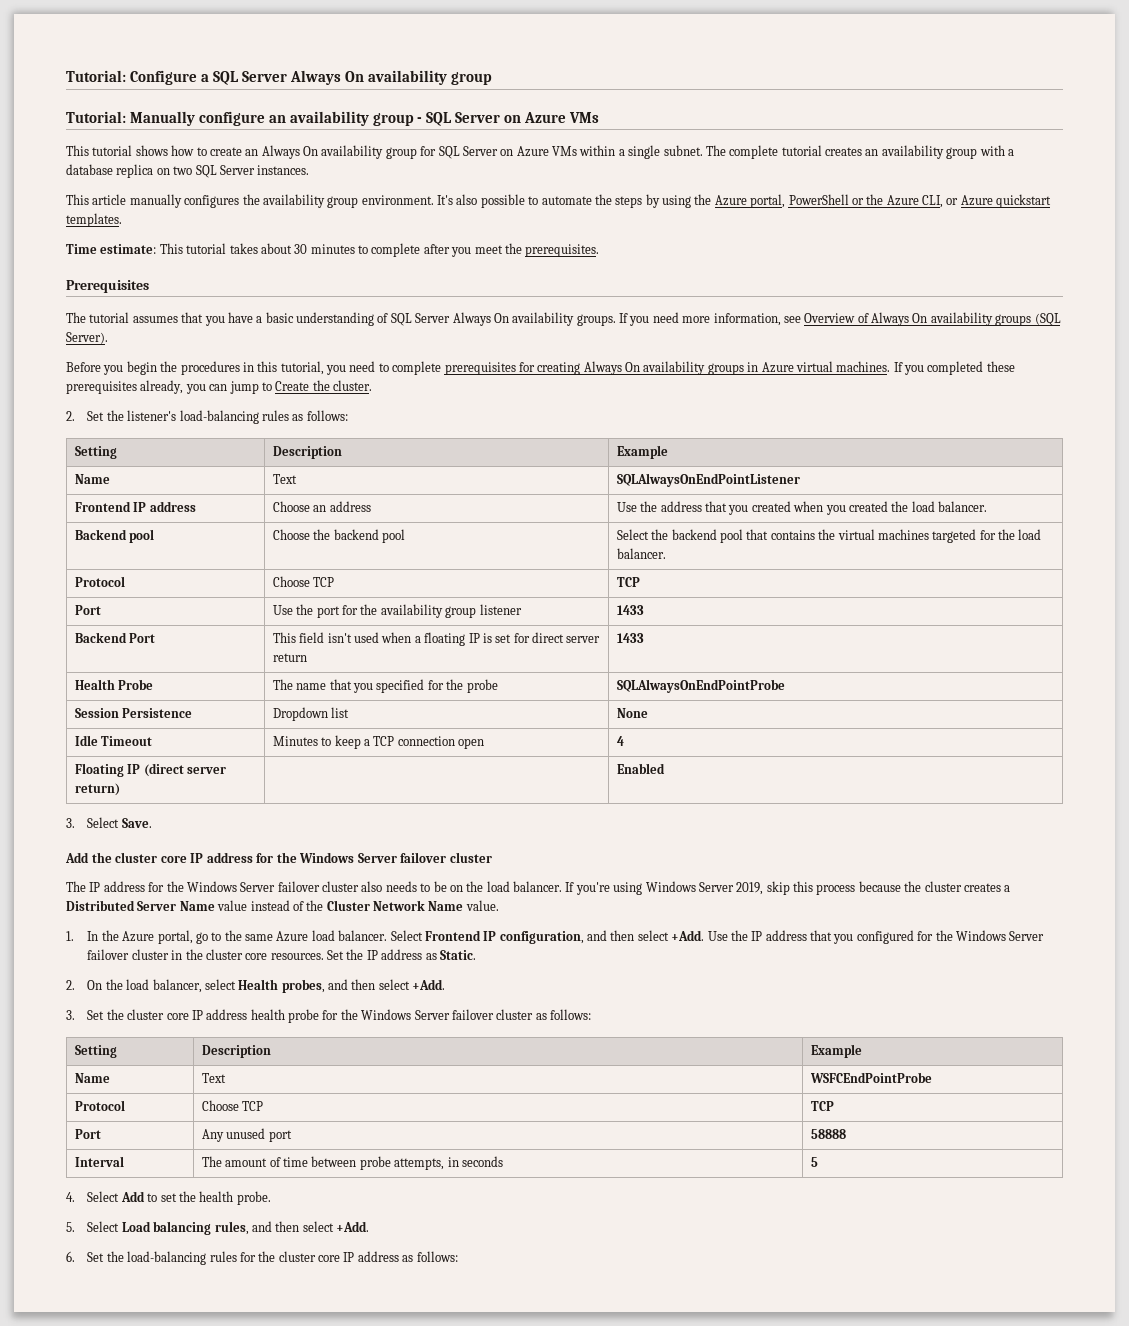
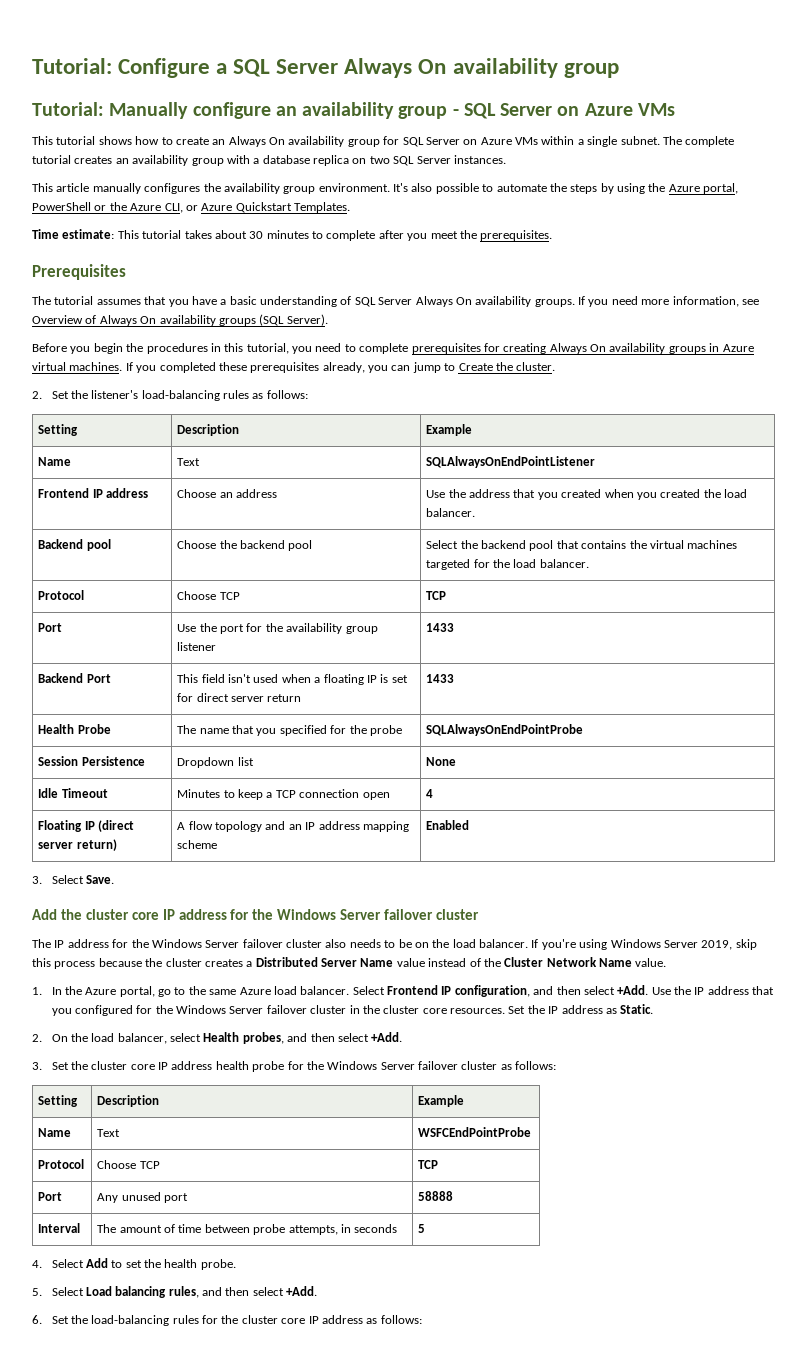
[996,194,1052,208] [66,213,122,227] quickstart templates. -> [235,202,350,213] Quickstart Templates.
(120, 789) none -> [177,821,409,832] [177,840,218,849] A flow topology and an IP address mapping scheme

